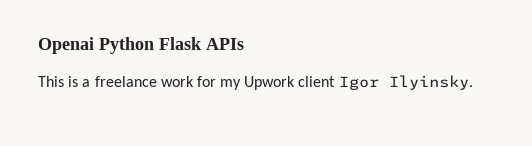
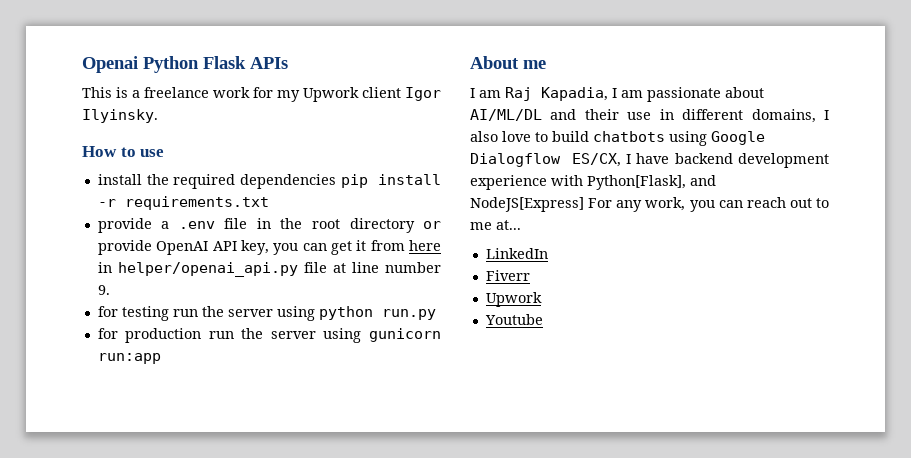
(473, 82) none -> [82,146,165,157] [97,174,441,189] [97,196,269,210] [97,218,441,233] [97,240,442,255] [97,262,441,277] [97,285,110,295] [97,306,436,321] [97,328,441,343] [97,353,161,364] [470,56,546,69] [470,87,764,102] [470,109,829,123] [470,131,765,146] [470,153,829,168] [470,175,716,190] [470,197,829,212] [470,220,521,230] [485,248,548,259] [485,270,530,281] [485,292,542,307] [484,314,543,325] // How to use // install the required dependencies pip install -r requirements.txt // provide a .env file in the root directory or provide OpenAI API key, you can get it from here in helper/openai_api.py file at line number 9. // for testing run the server using python run.py // for production run the server using gunicorn run:app // About me // I am Raj Kapadia, I am passionate about AI/ML/DL and their use in different domains, I also love to build chatbots using Google Dialogflow ES/CX, I have backend development experience with Python[Flask], and NodeJS[Express] For any work, you can reach out to me at... // LinkedIn // Fiverr // Upwork // Youtube

